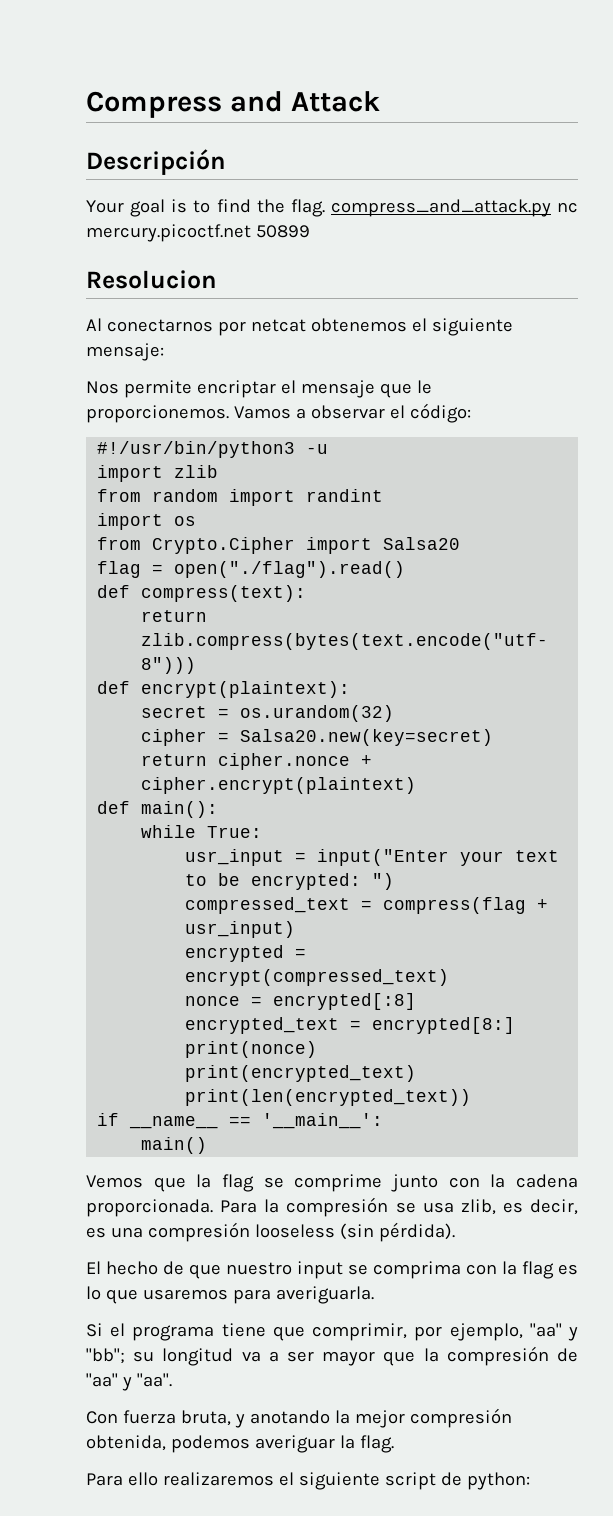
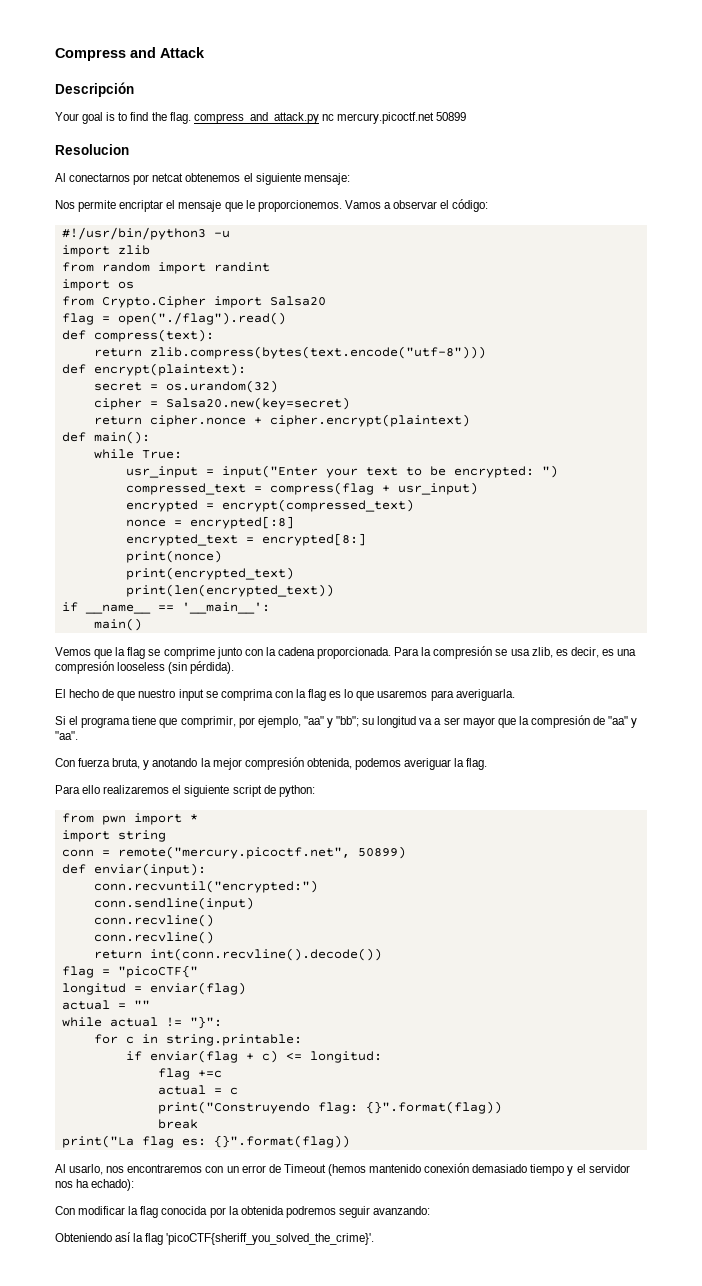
(530, 1481) none -> [61,813,198,825] [61,830,166,842] [61,846,406,859] [61,863,206,876] [93,880,318,893] [93,897,254,910] [93,914,214,927] [93,931,214,944] [93,948,382,961] [61,965,198,978] [61,982,246,995] [61,1000,150,1010] [61,1016,222,1029] [93,1034,302,1046] [125,1050,382,1063] [157,1068,222,1080] [157,1085,238,1095] [157,1101,502,1114] [157,1119,198,1129] [61,1135,350,1148] [55,1163,630,1176] [55,1179,135,1191] [55,1206,431,1218] [55,1232,375,1245] // from pwn import * // import string // conn = remote("mercury.picoctf.net", 50899) // def enviar(input): // conn.recvuntil("encrypted:") // conn.sendline(input) // conn.recvline() // conn.recvline() // return int(conn.recvline().decode()) // flag = "picoCTF{" // longitud = enviar(flag) // actual = "" // while actual != "}": // for c in string.printable: // if enviar(flag + c) <= longitud: // flag +=c // actual = c // print("Construyendo flag: {}".format(flag)) // break // print("La flag es: {}".format(flag)) // Al usarlo, nos encontraremos con un error de Timeout (hemos mantenido conexión demasiado tiempo y el servidor nos ha echado): // Con modificar la flag conocida por la obtenida podremos seguir avanzando: // Obteniendo así la flag 'picoCTF{sheriff_you_solved_the_crime}'.

